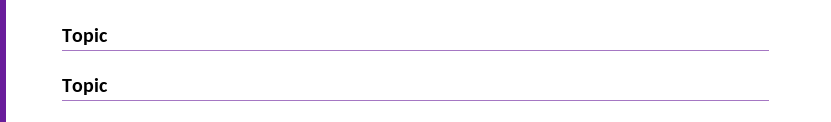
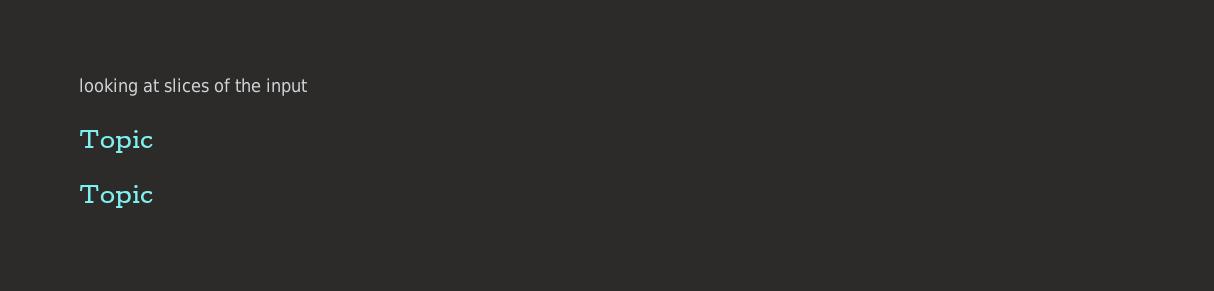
(62, 36) none -> [79,78,307,96] looking at slices of the input //

